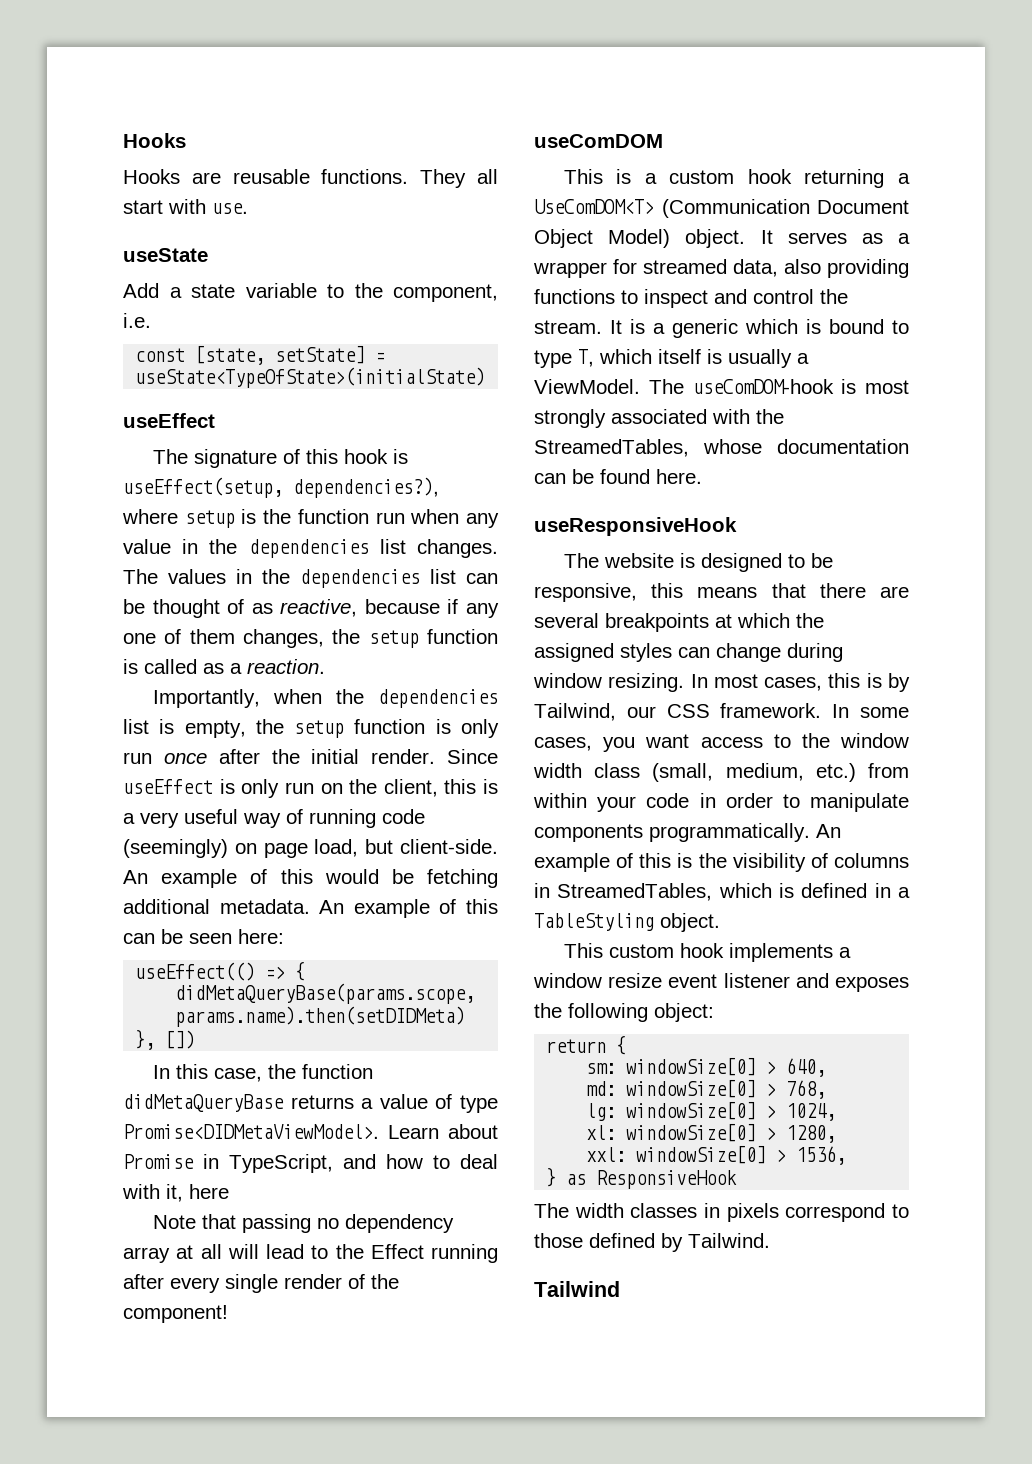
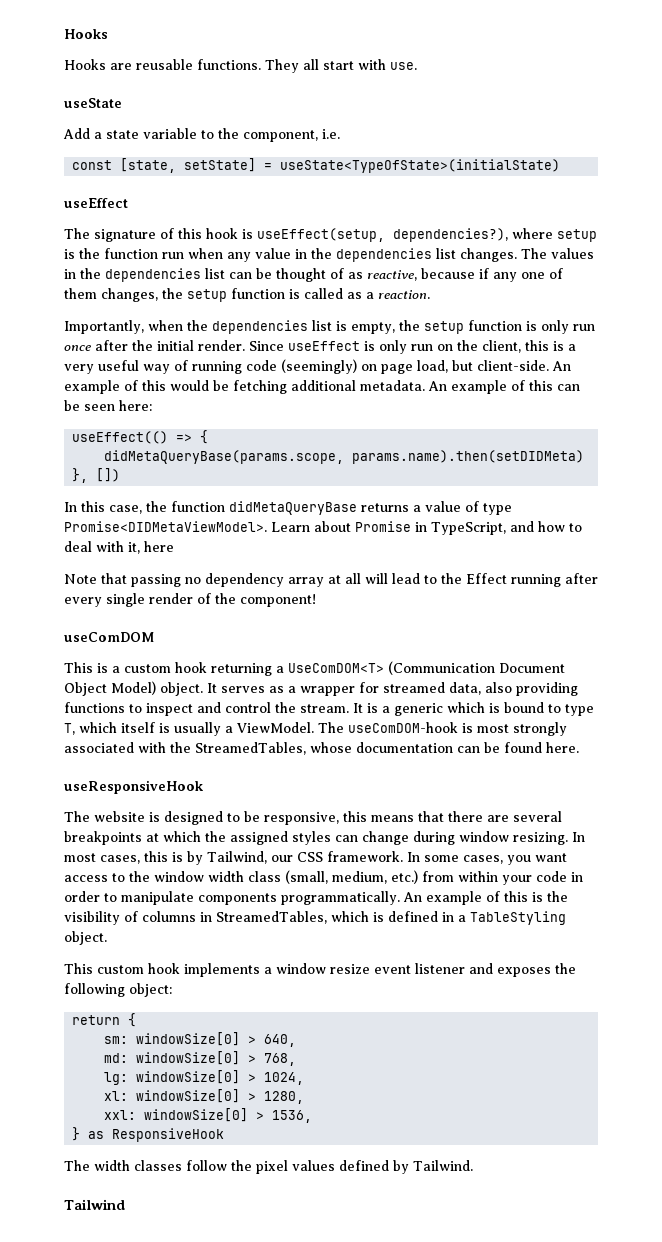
[704,1203,909,1222] [534,1233,583,1248] in pixels correspond to those -> [186,1160,335,1174] follow the pixel values

